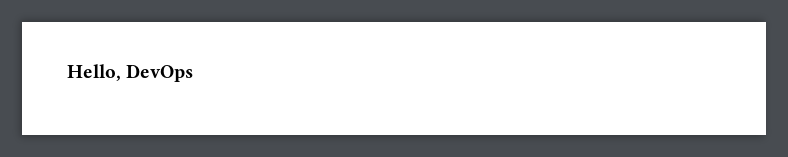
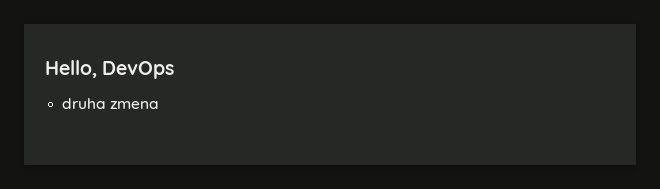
(194, 73) none -> [62,98,160,109] // druha zmena

